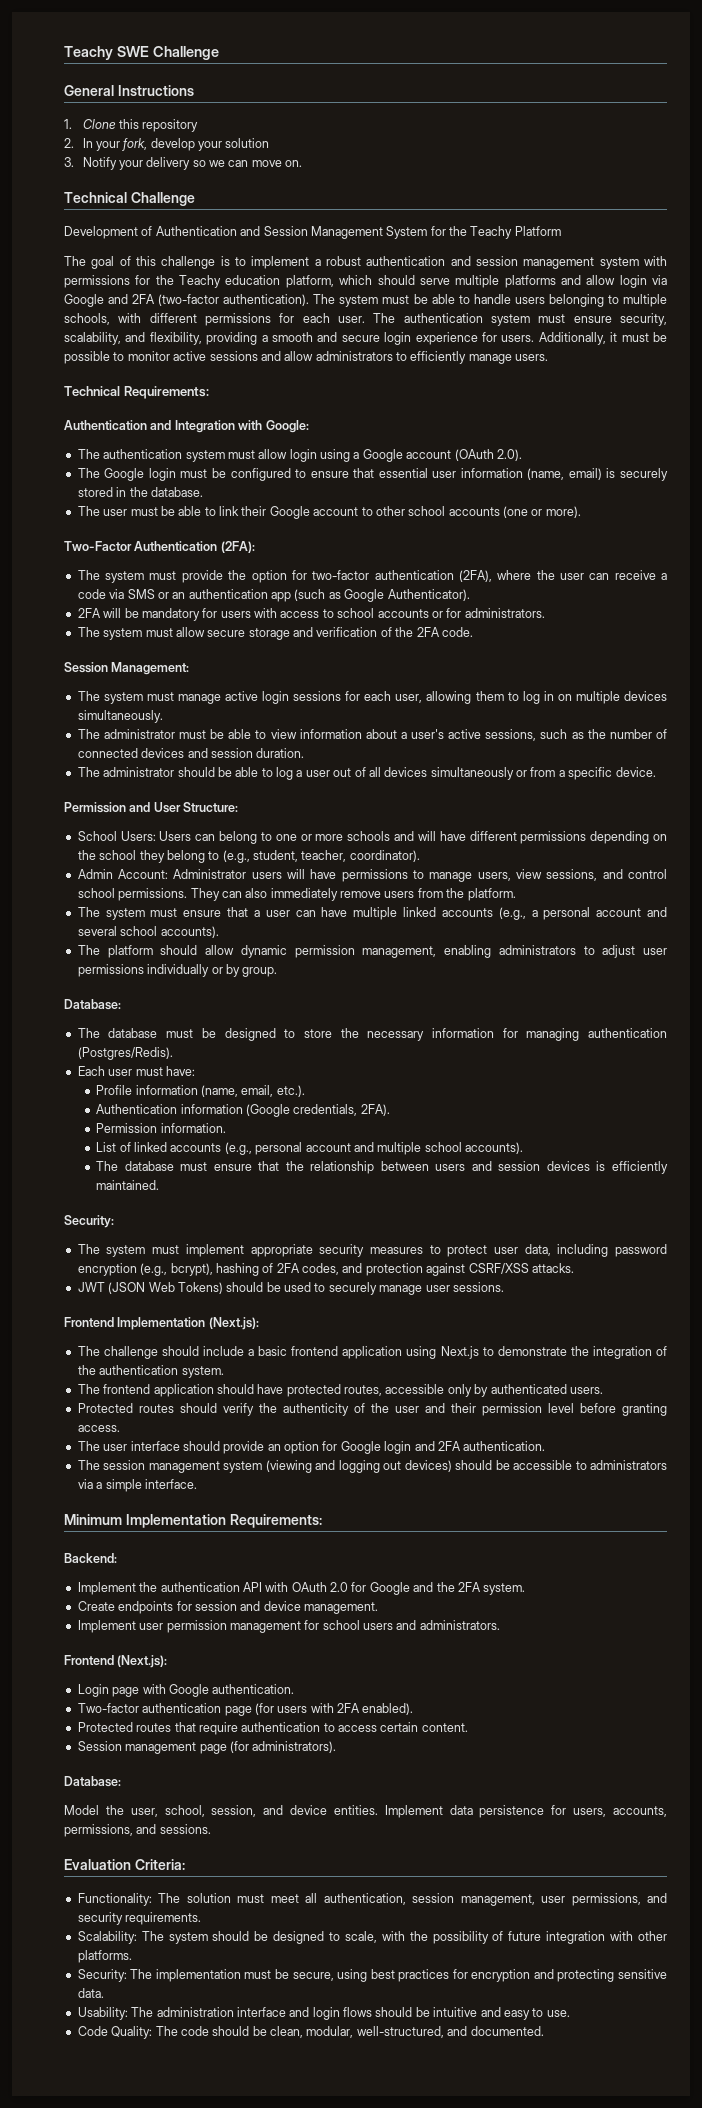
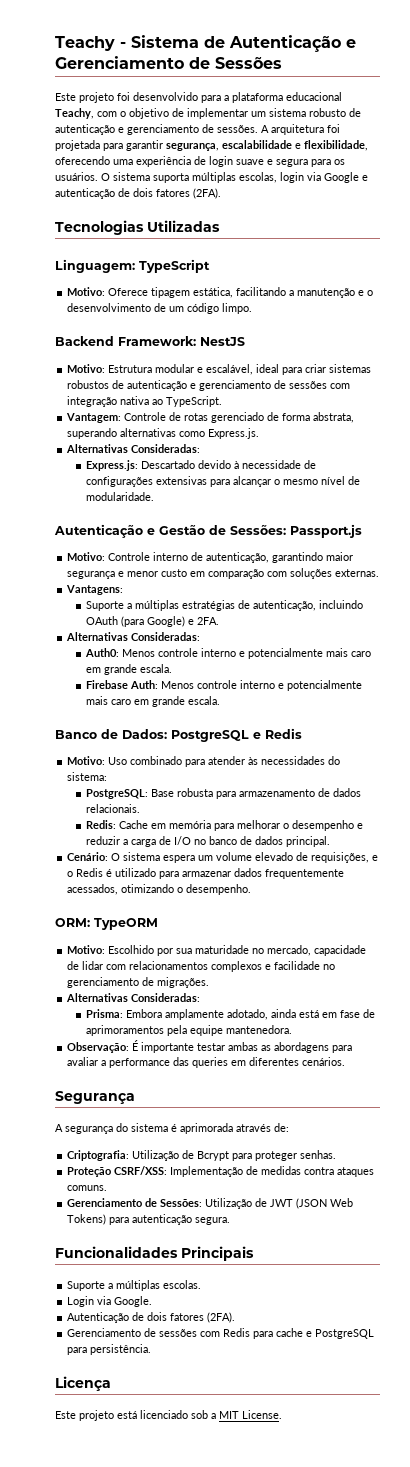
[64,46,219,60] [64,85,194,96] [64,119,199,132] [64,138,270,151] [64,157,303,170] [64,192,195,206] [64,226,561,239] [64,256,667,269] [64,275,667,288] [64,294,667,307] [64,313,667,326] [64,332,667,345] [64,351,549,364] [64,386,209,399] [64,420,309,433] [77,449,522,462] [77,468,668,481] [77,487,203,497] [77,506,581,519] [64,541,255,553] [77,570,668,583] [77,589,470,602] [77,608,545,621] [77,627,473,640] [64,662,190,675] [77,691,667,704] [77,710,163,723] [77,729,667,741] [77,748,305,758] [77,767,656,780] [64,802,239,813] [77,831,667,844] [77,850,420,863] [77,869,668,882] [77,888,516,901] [77,907,667,920] [77,926,219,938] [77,945,667,958] [77,964,278,977] [64,999,121,1010] [77,1028,667,1041] [77,1047,173,1060] [77,1066,195,1076] [96,1085,305,1097] [96,1104,390,1117] [96,1123,226,1133] [96,1142,524,1155] [96,1161,668,1174] [96,1180,160,1190] [64,1215,114,1228] [77,1244,667,1257] [77,1263,574,1276] [77,1282,504,1295] [64,1317,259,1330] [77,1346,667,1359] [77,1365,224,1378] [77,1384,603,1397] [77,1403,668,1416] [77,1425,120,1432] [77,1441,546,1454] [77,1460,667,1473] [77,1479,197,1492] [64,1514,322,1528] [64,1553,117,1563] [77,1582,526,1595] [77,1601,378,1614] [77,1620,500,1633] [64,1655,168,1668] [77,1684,295,1697] [77,1703,414,1716] [77,1722,468,1735] [77,1741,337,1754] [64,1776,121,1787] [64,1805,668,1818] [64,1824,211,1837] [64,1859,185,1870] [77,1893,667,1906] [77,1912,202,1925] [77,1931,667,1944] [77,1950,132,1963] [77,1969,668,1982] [77,1988,104,1998] [77,2007,570,2020] [77,2026,544,2039] Teachy SWE Challenge // General Instructions // 1. Clone this repository // 2. In your fork, develop your solution // 3. Notify your delivery so we can move on. // Technical Challenge // Development of Authentication and Session Management System for the Teachy Platform // The goal of this challenge is to implement a robust authentication and session management system with permissions for the Teachy education platform, which should serve multiple platforms and allow login via Google and 2FA (two-factor authentication). The system must be able to handle users belonging to multiple schools, with different permissions for each user. The authentication system must ensure security, scalability, and flexibility, providing a smooth and secure login experience for users. Additionally, it must be possible to monitor active sessions and allow administrators to efficiently manage users. // Technical Requirements: // Authentication and Integration with Google: // The authentication system must allow login using a Google account (OAuth 2.0). // The Google login must be configured to ensure that essential user information (name, email) is securely stored in the database. // The user must be able to link their Google account to other school accounts (one or more). // Two-Factor Authentication (2FA): // The system must provide the option for two-factor authentication (2FA), where the user can receive a code via SMS or an authentication app (such as Google Authenticator). // 2FA will be mandatory for users with access to school accounts or for administrators. // The system must allow secure storage and verification of the 2FA code. // Session Management: // The system must manage active login sessions for each user, allowing them to log in on multiple devices simultaneously. // The administrator must be able to view information about a user's active sessions, such as the number of connected devices and session duration. // The administrator should be able to log a user out of all devices simultaneously or from a specific device. // Permission and User Structure: // School Users: Users can belong to one or more schools and will have different permissions depending on the school they belong to (e.g., student, teacher, coordinator). // Admin Account: Administrator users will have permissions to manage users, view sessions, and control school permissions. They can also immediately remove users from the platform. // The system must ensure that a user can have multiple linked accounts (e.g., a personal account and several school accounts). // The platform should allow dynamic permission management, enabling administrators to adjust user permissions individually or by group. // Database: // The database must be designed to store the necessary information for managing authentication (Postgres/Redis). // Each user must have: // Profile information (name, email, etc.). // Authentication information (Google credentials, 2FA). // Permission information. // List of linked accounts (e.g., personal account and multiple school accounts). // The database must ensure that the relationship between users and session devices is efficiently maintained. // Security: // The system must implement appropriate security measures to protect user data, including password encryption (e.g., bcrypt), hashing of 2FA codes, and protection against CSRF/XSS attacks. // JWT (JSON Web Tokens) should be used to securely manage user sessions. // Frontend Implementation (Next.js): // The challenge should include a basic frontend application using Next.js to demonstrate the integration of the authentication system. // The frontend application should have protected routes, accessible only by authenticated users. // Protected routes should verify the authenticity of the user and their permission level before granting access. // The user interface should provide an option for Google login and 2FA authentication. // The session management system (viewing and logging out devices) should be accessible to administrators via a simple interface. // Minimum Implementation Requirements: // Backend: // Implement the authentication API with OAuth 2.0 for Google and the 2FA system. // Create endpoints for session and device management. // Implement user permission management for school users and administrators. // Frontend (Next.js): // Login page with Google authentication. // Two-factor authentication page (for users with 2FA enabled). // Protected routes that require authentication to access certain content. // Session management page (for administrators). // Database: // Model the user, school, session, and device entities. Implement data persistence for users, accounts, permissions, and sessions. // Evaluation Criteria: // Functionality: The solution must meet all authentication, session management, user permissions, and security requirements. // Scalability: The system should be designed to scale, with the possibility of future integration with other platforms. // Security: The implementation must be secure, using best practices for encryption and protecting sensitive data. // Usability: The administration interface and login flows should be intuitive and easy to use. // Code Quality: The code should be clean, modular, well-structured, and documented. -> [55,35,356,52] [55,56,282,69] [55,92,342,103] [55,108,361,119] [55,124,340,135] [55,140,368,151] [55,156,345,167] [55,172,368,183] [55,188,221,199] [55,220,220,235] [55,259,210,273] [67,287,374,298] [67,303,253,314] [55,336,245,346] [67,364,372,375] [67,380,351,391] [67,396,223,407] [66,412,355,423] [67,428,260,439] [66,444,201,453] [85,460,316,471] [85,476,360,487] [85,492,154,501] [54,524,362,538] [67,552,354,563] [67,568,380,579] [66,585,124,595] [85,600,363,611] [85,616,219,627] [66,632,201,641] [84,648,371,659] [85,664,172,675] [85,680,362,691] [85,696,220,707] [55,728,302,742] [67,756,341,767] [67,772,108,781] [85,788,361,799] [85,804,140,813] [85,820,363,831] [85,836,330,847] [67,852,379,863] [67,868,345,879] [67,884,252,895] [55,918,158,930] [67,945,367,956] [67,961,336,972] [67,977,210,988] [66,993,201,1002] [85,1009,375,1020] [85,1025,292,1036] [67,1040,353,1053] [67,1057,346,1068] [55,1091,135,1105] [55,1123,289,1134] [67,1150,337,1161] [67,1166,375,1177] [67,1185,108,1191] [67,1198,354,1209] [67,1214,231,1225] [55,1246,254,1261] [67,1280,202,1291] [67,1296,153,1307] [67,1312,236,1323] [67,1328,375,1339] [67,1344,152,1355] [55,1376,111,1392] [55,1410,282,1421] Teachy - Sistema de Autenticação e Gerenciamento de Sessões // Este projeto foi desenvolvido para a plataforma educacional Teachy, com o objetivo de implementar um sistema robusto de autenticação e gerenciamento de sessões. A arquitetura foi projetada para garantir segurança, escalabilidade e flexibilidade, oferecendo uma experiência de login suave e segura para os usuários. O sistema suporta múltiplas escolas, login via Google e autenticação de dois fatores (2FA). // Tecnologias Utilizadas // Linguagem: TypeScript // Motivo: Oferece tipagem estática, facilitando a manutenção e o desenvolvimento de um código limpo. // Backend Framework: NestJS // Motivo: Estrutura modular e escalável, ideal para criar sistemas robustos de autenticação e gerenciamento de sessões com integração nativa ao TypeScript. // Vantagem: Controle de rotas gerenciado de forma abstrata, superando alternativas como Express.js. // Alternativas Consideradas: // Express.js: Descartado devido à necessidade de configurações extensivas para alcançar o mesmo nível de modularidade. // Autenticação e Gestão de Sessões: Passport.js // Motivo: Controle interno de autenticação, garantindo maior segurança e menor custo em comparação com soluções externas. // Vantagens: // Suporte a múltiplas estratégias de autenticação, incluindo OAuth (para Google) e 2FA. // Alternativas Consideradas: // Auth0: Menos controle interno e potencialmente mais caro em grande escala. // Firebase Auth: Menos controle interno e potencialmente mais caro em grande escala. // Banco de Dados: PostgreSQL e Redis // Motivo: Uso combinado para atender às necessidades do sistema: // PostgreSQL: Base robusta para armazenamento de dados relacionais. // Redis: Cache em memória para melhorar o desempenho e reduzir a carga de I/O no banco de dados principal. // Cenário: O sistema espera um volume elevado de requisições, e o Redis é utilizado para armazenar dados frequentemente acessados, otimizando o desempenho. // ORM: TypeORM // Motivo: Escolhido por sua maturidade no mercado, capacidade de lidar com relacionamentos complexos e facilidade no gerenciamento de migrações. // Alternativas Consideradas: // Prisma: Embora amplamente adotado, ainda está em fase de aprimoramentos pela equipe mantenedora. // Observação: É importante testar ambas as abordagens para avaliar a performance das queries em diferentes cenários. // Segurança // A segurança do sistema é aprimorada através de: // Criptografia: Utilização de Bcrypt para proteger senhas. // Proteção CSRF/XSS: Implementação de medidas contra ataques comuns. // Gerenciamento de Sessões: Utilização de JWT (JSON Web Tokens) para autenticação segura. // Funcionalidades Principais // Suporte a múltiplas escolas. // Login via Google. // Autenticação de dois fatores (2FA). // Gerenciamento de sessões com Redis para cache e PostgreSQL para persistência. // Licença // Este projeto está licenciado sob a MIT License.

